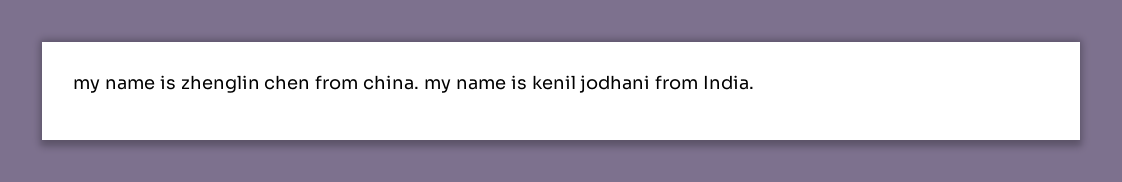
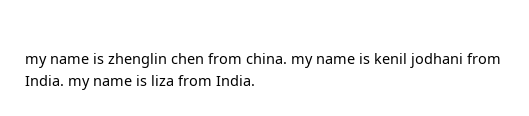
(755, 82) none -> [68,75,255,90] my name is liza from India.

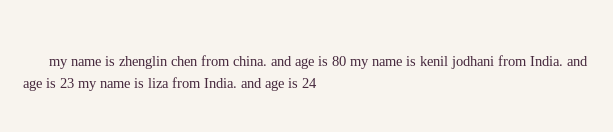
(287, 58) none -> [271,56,347,69] and age is 80
(64, 80) none -> [567,56,589,66] [23,78,74,91] and age is 23
(255, 80) none -> [241,78,317,91] and age is 24

